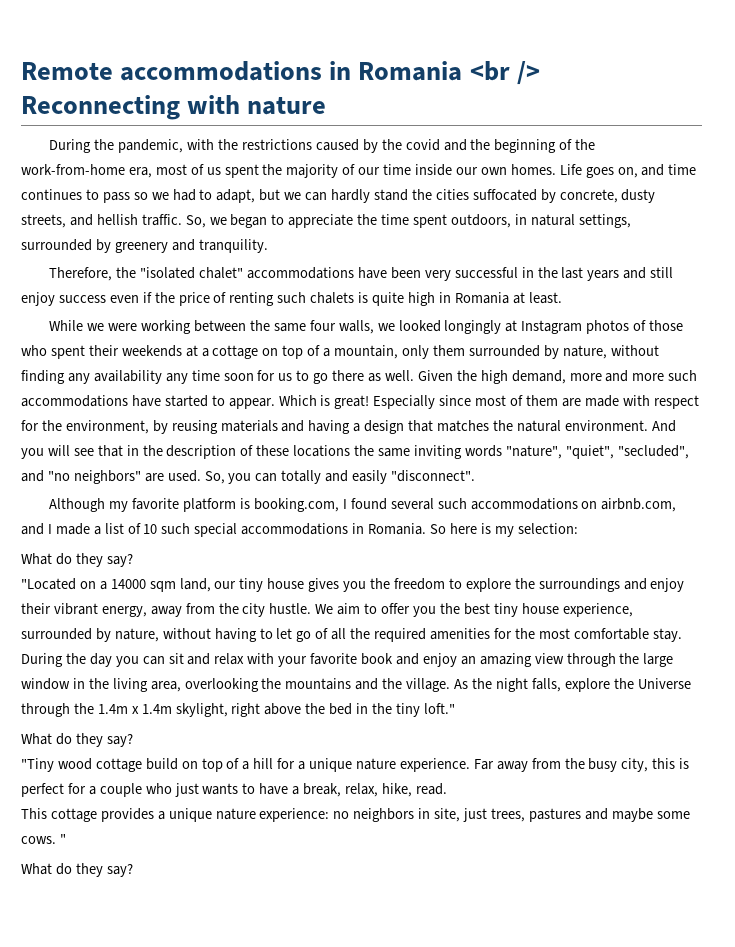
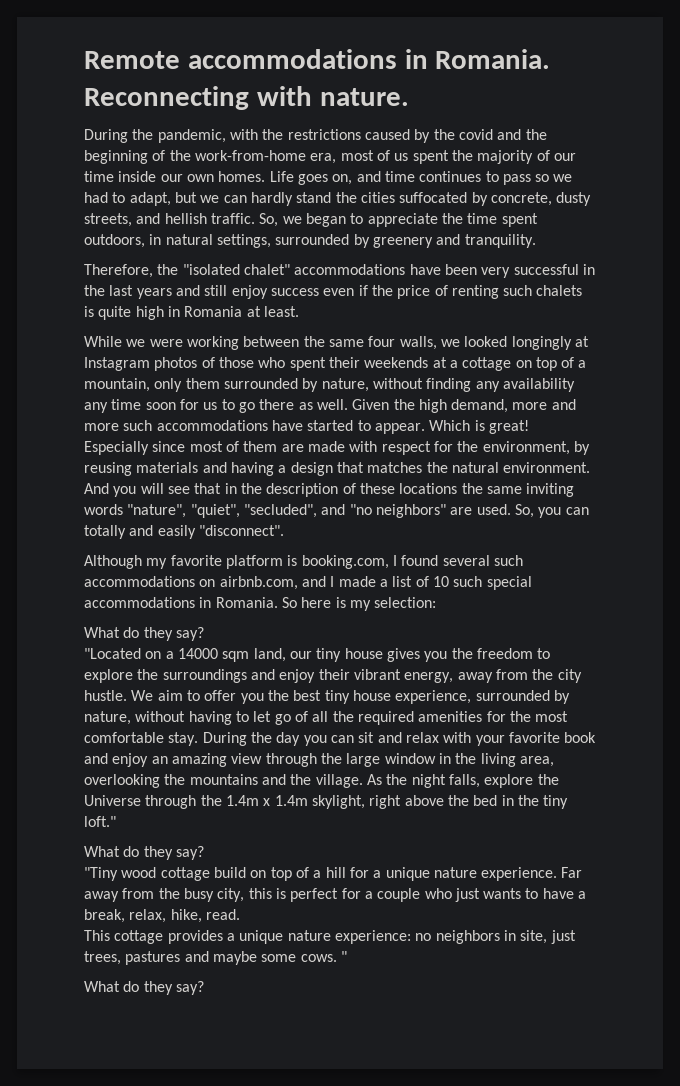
[358,61,540,85] Romania <br /> -> [435,49,551,69] Romania.
[247,96,327,115] nature -> [319,88,409,106] nature.

